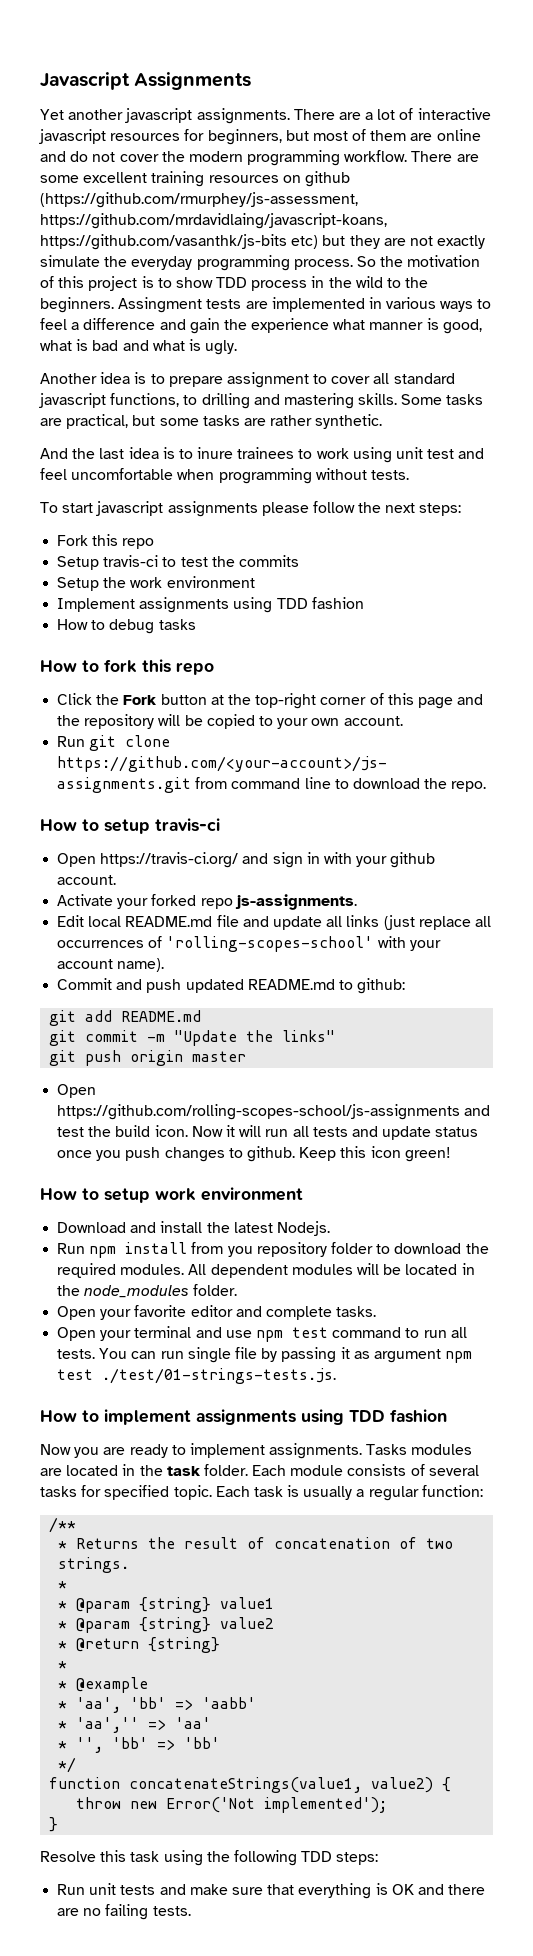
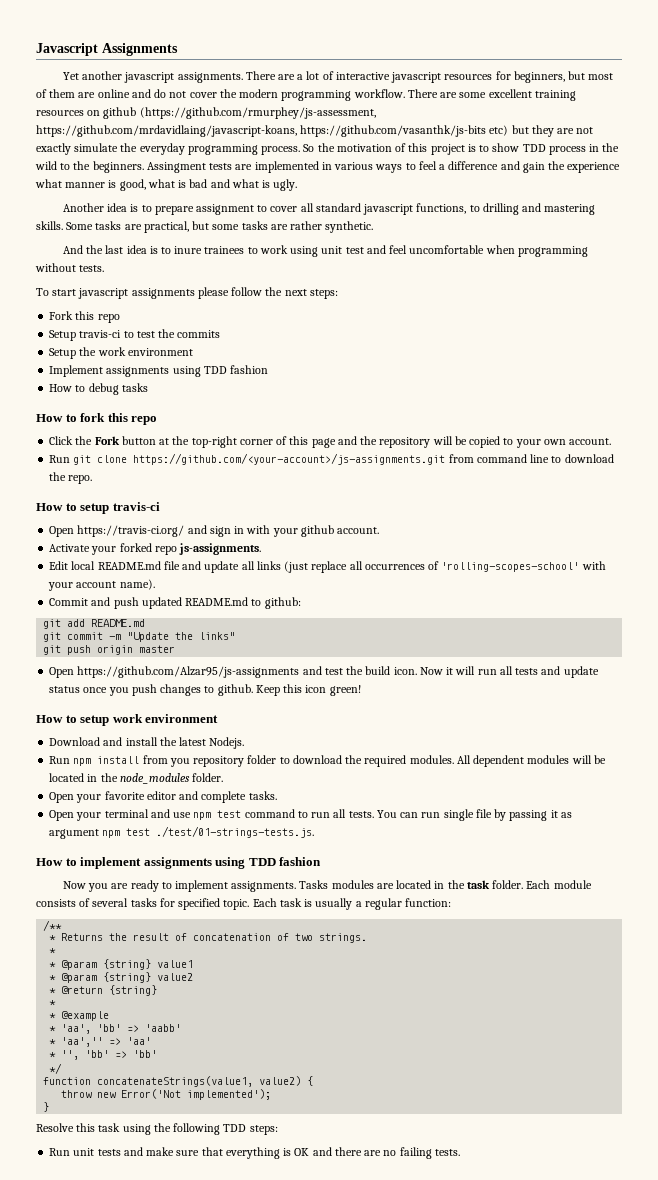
[57,1104,461,1120] https://github.com/rolling-scopes-school/js-assignments -> [77,666,300,678] https://github.com/Alzar95/js-assignments

